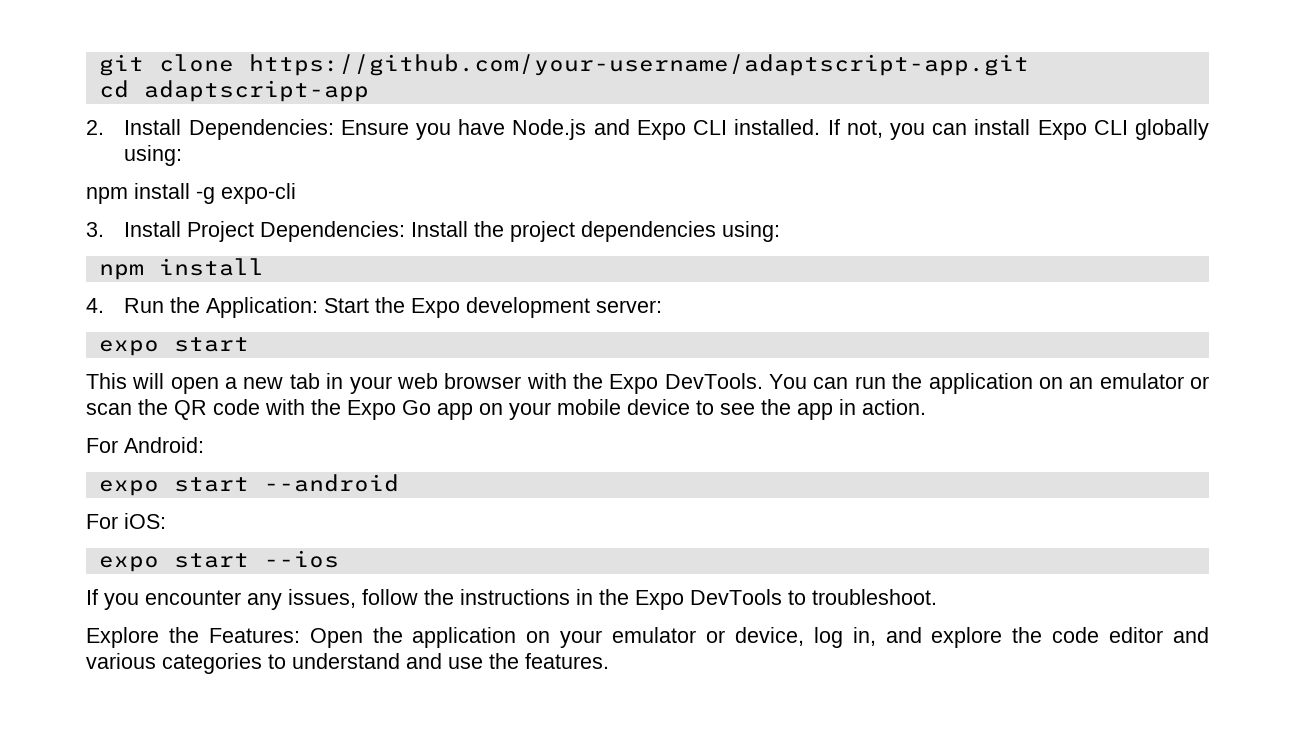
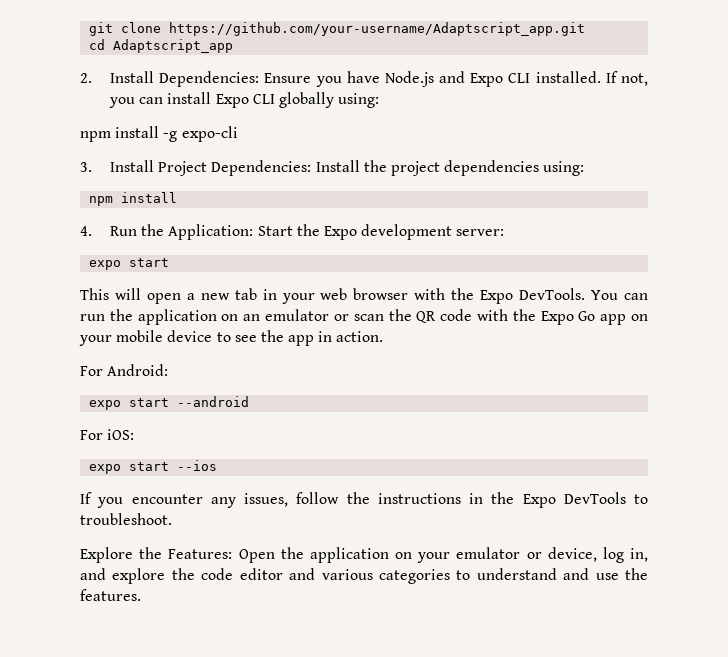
[248,54,1029,76] https://github.com/your-username/adaptscript-app.git -> [169,22,586,36] https://github.com/your-username/Adaptscript_app.git
[143,80,369,102] adaptscript-app -> [113,39,234,53] Adaptscript_app

